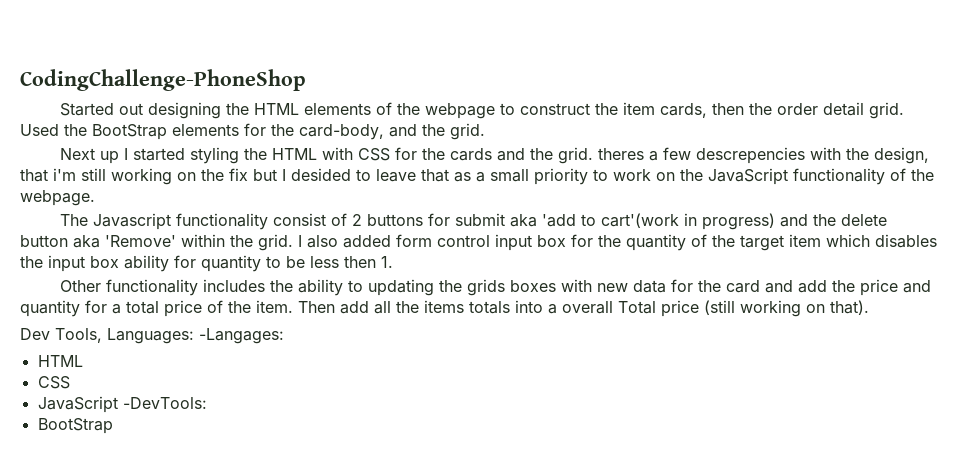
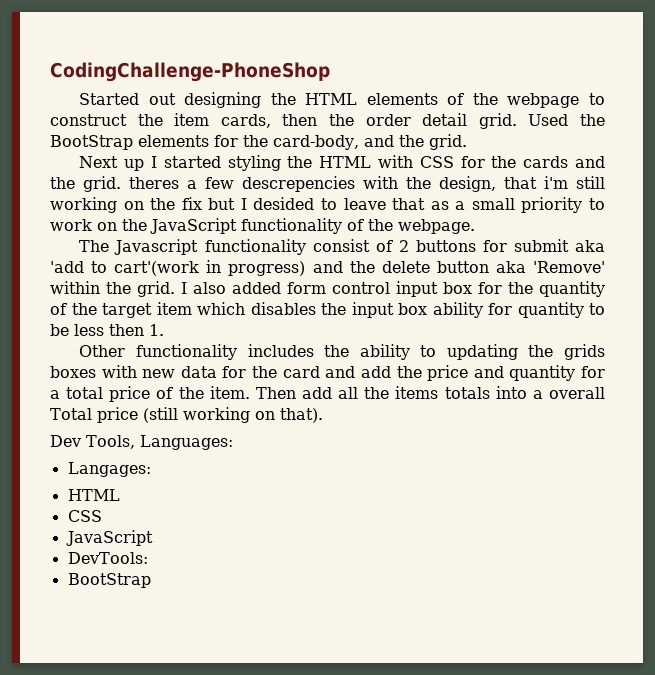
[199,328,284,344] -Langages: -> [67,462,151,477] // Langages:
[122,397,207,409] -DevTools: -> [67,552,148,564] // DevTools:

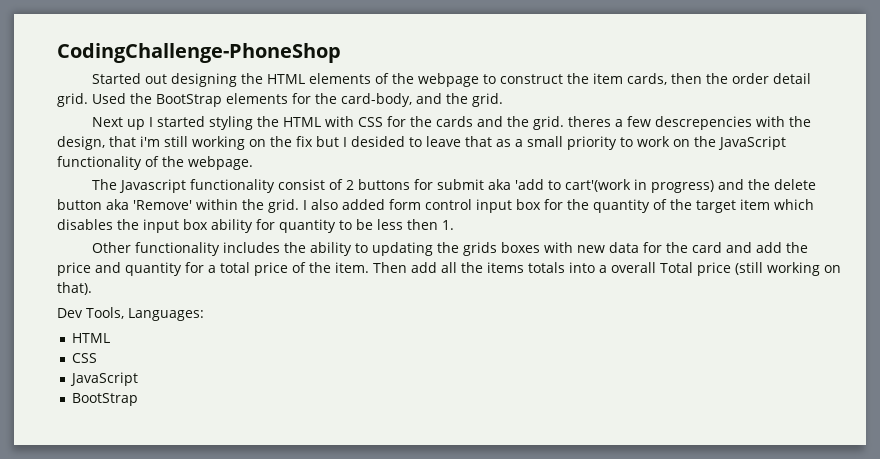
[67,462,151,477] // Langages: -> (204, 314) none
[67,552,148,564] // DevTools: -> (139, 379) none

